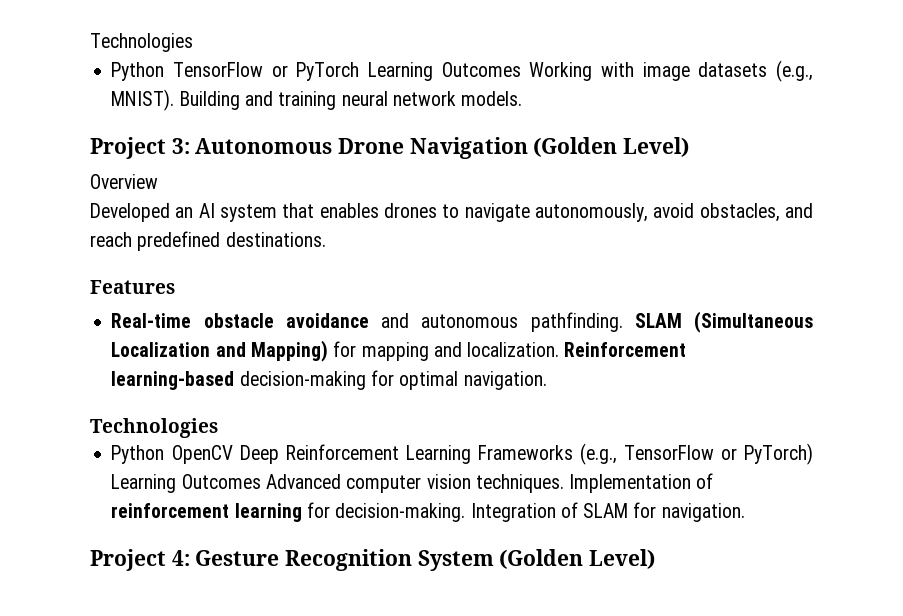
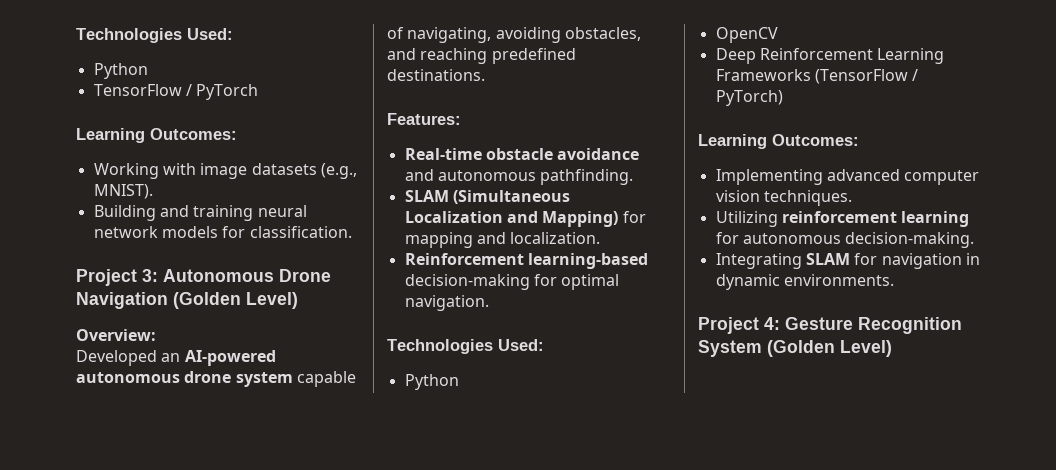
[90,33,193,52] [111,62,288,81] Technologies // Python TensorFlow or -> [76,28,233,43] [93,63,148,79] [93,84,192,96] Technologies Used: // Python // TensorFlow /
[368,62,521,81] Learning Outcomes -> [76,128,237,143] // Learning Outcomes: //
(175, 100) none -> (153, 191) //
[461,91,523,106] models. -> [161,226,352,238] models for classification.
[90,174,158,189] Overview -> [76,329,156,341] Overview:
[198,203,695,222] AI system that enables drones to navigate autonomously, avoid -> [184,350,276,366] [76,371,356,387] [387,27,561,43] AI-powered autonomous drone system capable of navigating, avoiding
[90,232,132,247] reach -> [420,48,488,64] reaching
[90,280,175,294] Features -> [387,113,461,125] Features:
(623, 322) none -> (634, 177) //
(560, 349) none -> (601, 238) //
[111,445,165,464] // Python -> [498,339,544,351] [404,374,459,390] Used: // Python //
(233, 454) none -> (778, 35) //
[579,443,814,465] [111,474,341,493] (e.g., TensorFlow or PyTorch) Learning Outcomes Advanced -> [814,69,919,84] [715,90,783,106] [698,134,859,149] [715,169,900,185] (TensorFlow / PyTorch) // Learning Outcomes: // Implementing advanced
[569,473,714,493] Implementation of -> [715,211,778,227] // Utilizing
(330, 510) none -> [742,233,841,244] autonomous
[470,502,745,522] Integration of SLAM for navigation. -> [715,253,980,269] [715,274,894,290] // Integrating SLAM for navigation in dynamic environments.

